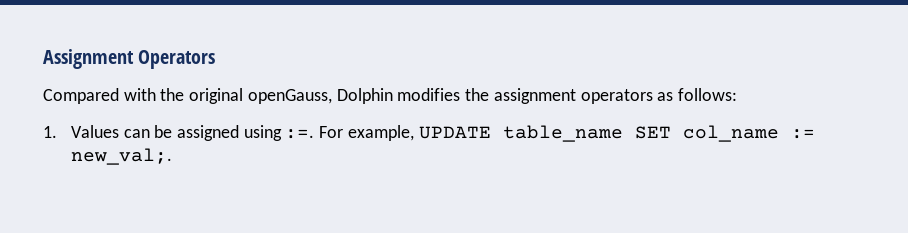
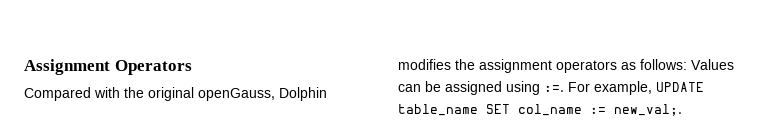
[43,126,57,138] // 1. -> (687, 64) none

